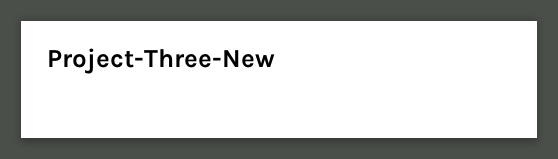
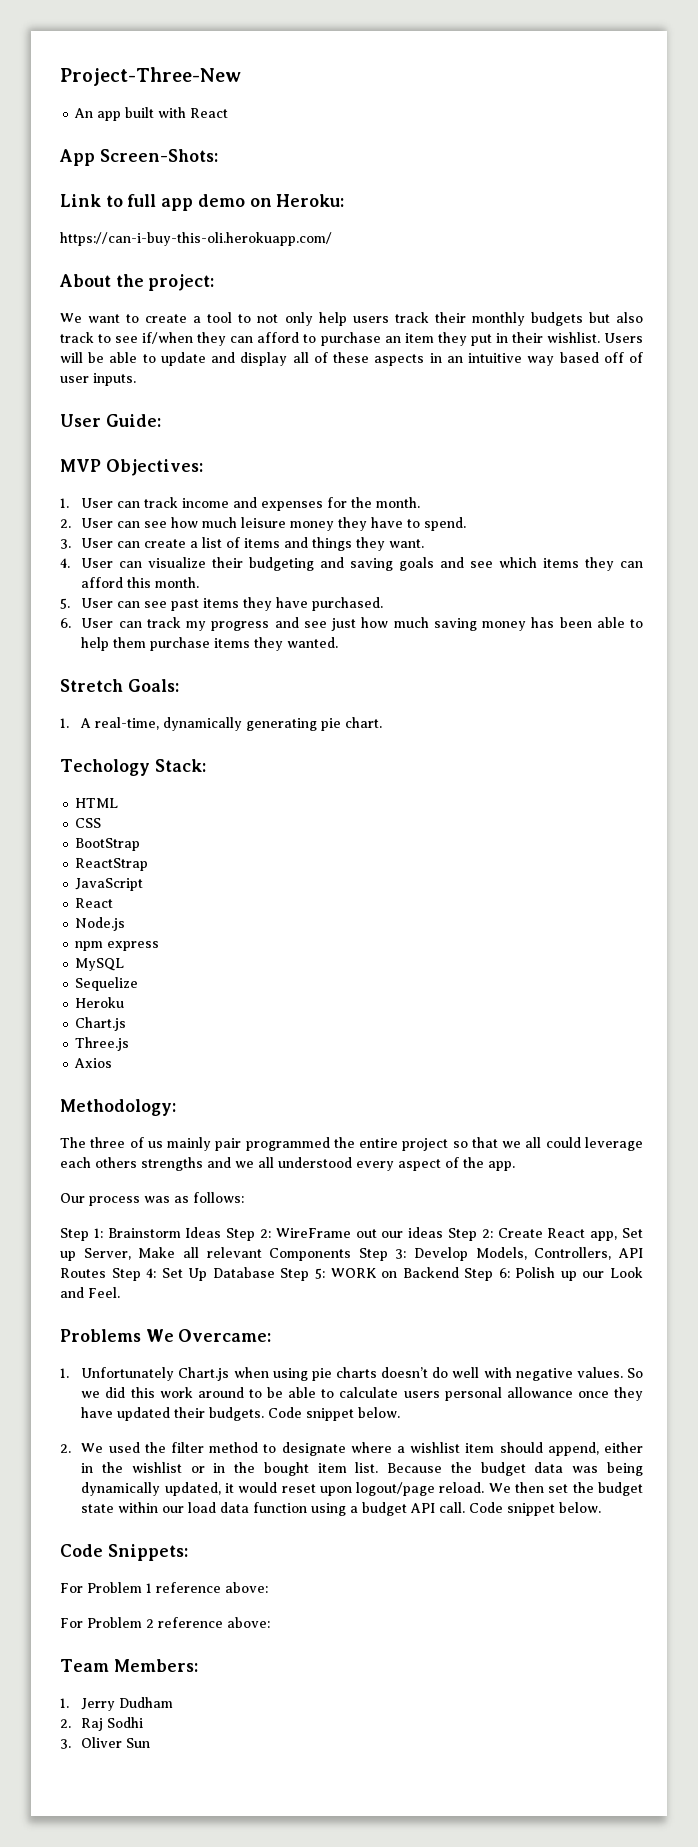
(275, 61) none -> [74,107,229,121] [59,149,218,166] [60,194,345,211] [60,232,332,246] [59,274,215,291] [60,312,643,326] [60,332,643,346] [60,352,644,366] [60,373,136,386] [60,414,161,427] [60,459,203,476] [60,497,421,511] [60,517,467,531] [60,537,425,551] [60,557,643,571] [81,577,200,588] [60,597,384,611] [60,617,643,631] [81,637,339,651] [60,679,179,692] [60,717,383,731] [60,759,206,776] [75,798,119,808] [75,818,102,828] [75,838,141,851] [75,858,149,871] [75,878,144,891] [75,898,114,908] [75,917,126,931] [75,941,160,951] [75,958,125,971] [75,977,139,991] [75,997,125,1008] [75,1017,127,1031] [75,1037,130,1051] [74,1058,113,1068] [60,1099,176,1116] [60,1137,643,1151] [60,1157,515,1171] [60,1192,244,1206] [60,1227,643,1241] [60,1247,643,1261] [60,1267,643,1281] [60,1287,120,1298] [60,1329,272,1342] [60,1367,643,1381] [81,1387,643,1401] [81,1407,401,1421] [60,1442,643,1456] [81,1462,643,1476] [81,1482,643,1496] [81,1502,602,1516] [60,1544,188,1561] [60,1582,268,1593] [60,1617,270,1628] [60,1659,198,1672] [60,1697,174,1711] [60,1717,144,1731] [60,1737,151,1749] // An app built with React // App Screen-Shots: // Link to full app demo on Heroku: // https://can-i-buy-this-oli.herokuapp.com/ // About the project: // We want to create a tool to not only help users track their monthly budgets but also track to see if/when they can afford to purchase an item they put in their wishlist. Users will be able to update and display all of these aspects in an intuitive way based off of user inputs. // User Guide: // MVP Objectives: // 1. User can track income and expenses for the month. // 2. User can see how much leisure money they have to spend. // 3. User can create a list of items and things they want. // 4. User can visualize their budgeting and saving goals and see which items they can afford this month. // 5. User can see past items they have purchased. // 6. User can track my progress and see just how much saving money has been able to help them purchase items they wanted. // Stretch Goals: // 1. A real-time, dynamically generating pie chart. // Techology Stack: // HTML // CSS // BootStrap // ReactStrap // JavaScript // React // Node.js // npm express // MySQL // Sequelize // Heroku // Chart.js // Three.js // Axios // Methodology: // The three of us mainly pair programmed the entire project so that we all could leverage each others strengths and we all understood every aspect of the app. // Our process was as follows: // Step 1: Brainstorm Ideas Step 2: WireFrame out our ideas Step 2: Create React app, Set up Server, Make all relevant Components Step 3: Develop Models, Controllers, API Routes Step 4: Set Up Database Step 5: WORK on Backend Step 6: Polish up our Look and Feel. // Problems We Overcame: // 1. Unfortunately Chart.js when using pie charts doesn’t do well with negative values. So we did this work around to be able to calculate users personal allowance once they have updated their budgets. Code snippet below. // 2. We used the filter method to designate where a wishlist item should append, either in the wishlist or in the bought item list. Because the budget data was being dynamically updated, it would reset upon logout/page reload. We then set the budget state within our load data function using a budget API call. Code snippet below. // Code Snippets: // For Problem 1 reference above: // For Problem 2 reference above: // Team Members: // 1. Jerry Dudham // 2. Raj Sodhi // 3. Oliver Sun

